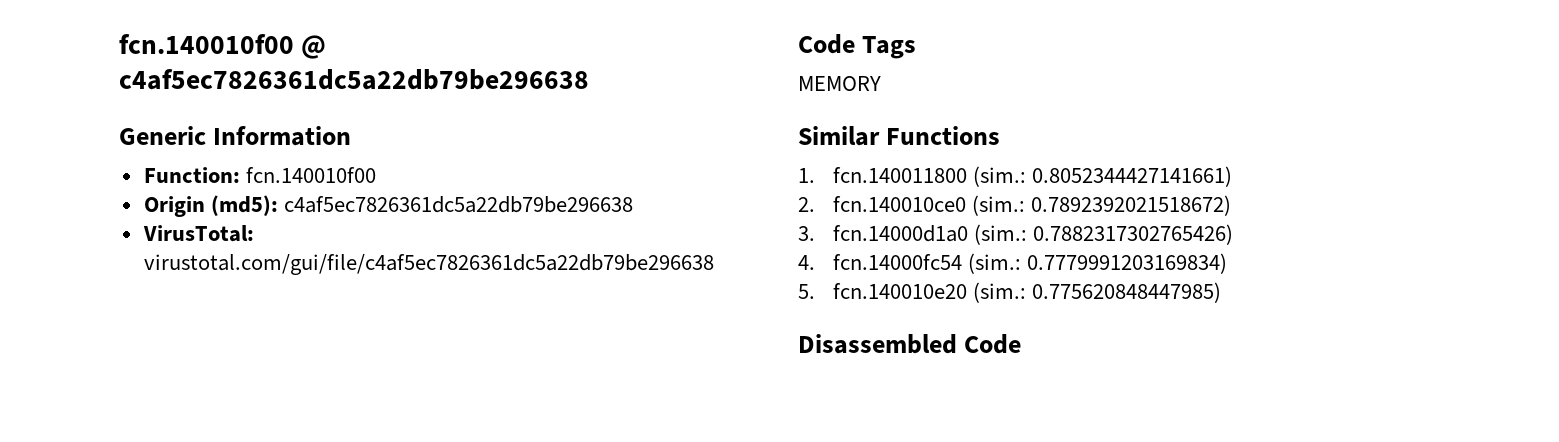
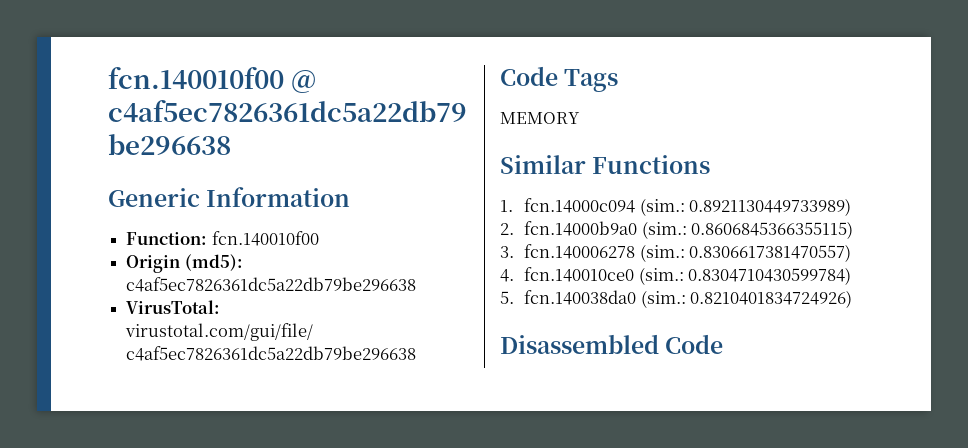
[832,166,1232,187] [798,195,1231,216] [798,224,1233,245] [798,253,1227,274] [798,282,1221,303] fcn.140011800 (sim.: 0.8052344427141661) // 2. fcn.140010ce0 (sim.: 0.7892392021518672) // 3. fcn.14000d1a0 (sim.: 0.7882317302765426) // 4. fcn.14000fc54 (sim.: 0.7779991203169834) // 5. fcn.140010e20 (sim.: 0.775620848447985) -> [524,198,851,216] [500,221,853,239] [500,244,851,262] [500,267,851,285] [500,290,852,308] fcn.14000c094 (sim.: 0.8921130449733989) // 2. fcn.14000b9a0 (sim.: 0.8606845366355115) // 3. fcn.140006278 (sim.: 0.8306617381470557) // 4. fcn.140010ce0 (sim.: 0.8304710430599784) // 5. fcn.140038da0 (sim.: 0.8210401834724926)

